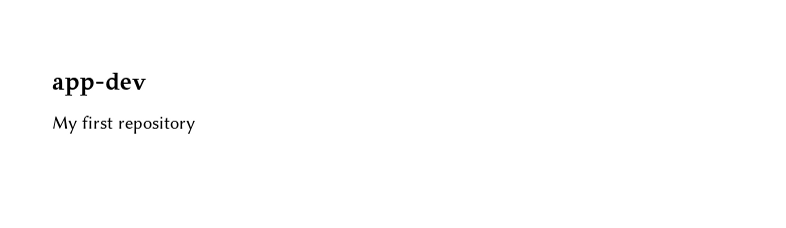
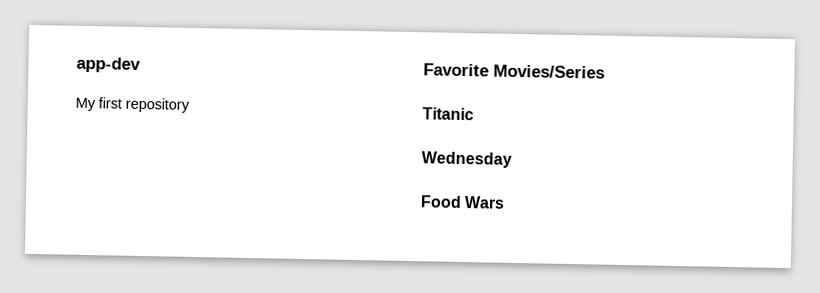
(195, 125) none -> [423,63,605,79] [422,107,474,121] [421,151,512,168] [420,195,506,209] // Favorite Movies/Series // Titanic // Wednesday // Food Wars

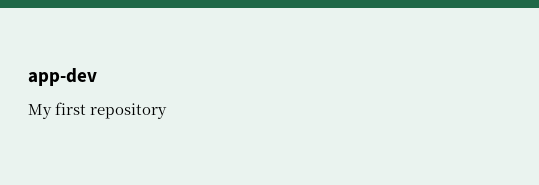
[423,63,605,79] [422,107,474,121] [421,151,512,168] [420,195,506,209] // Favorite Movies/Series // Titanic // Wednesday // Food Wars -> (168, 111) none

